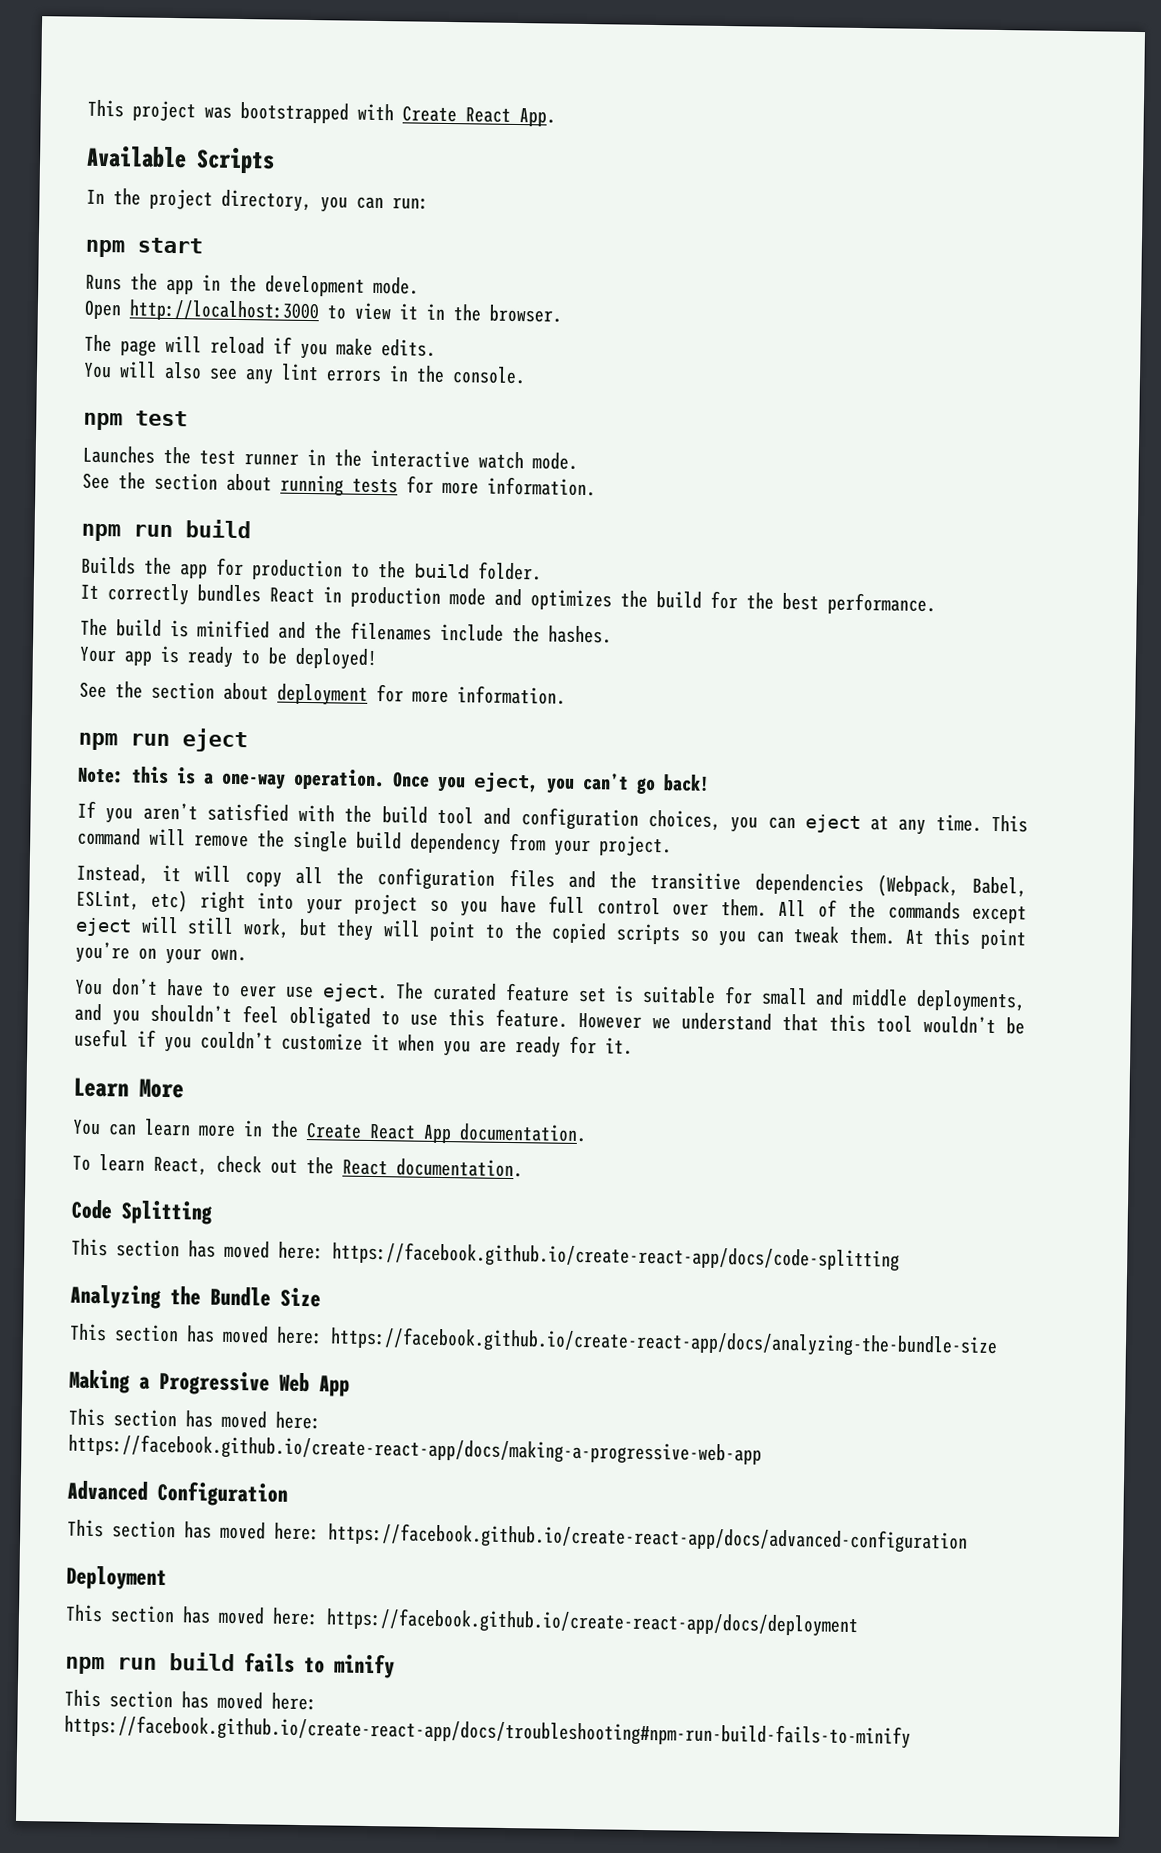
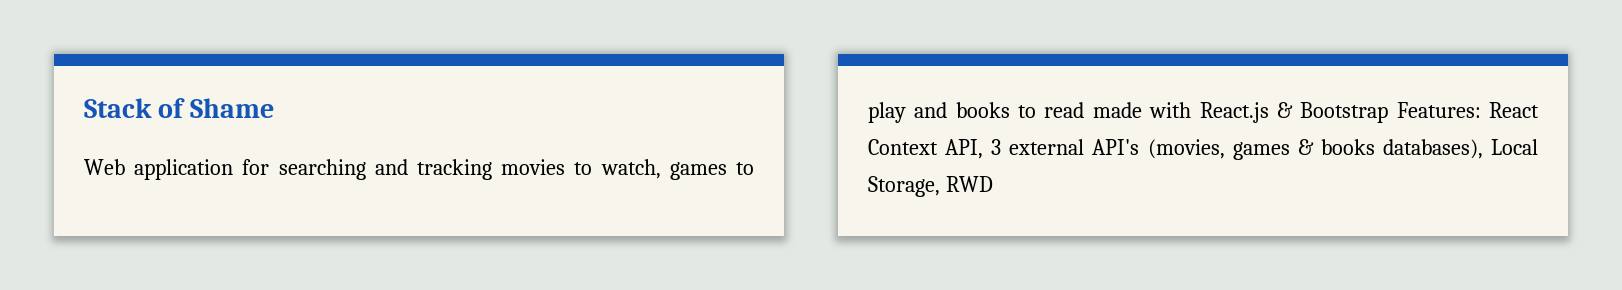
[87,99,556,127] [86,145,275,174] [86,188,429,213] [85,237,203,258] [85,273,419,297] [84,299,562,323] [84,334,436,360] [83,361,526,385] [83,410,188,431] [82,445,578,470] [82,472,596,497] [81,519,251,542] [81,556,542,581] [80,583,936,616] [80,618,612,644] [79,645,377,671] [79,681,566,706] [78,728,248,753] [78,766,710,795] [77,800,1028,836] [77,827,672,857] [76,863,1028,898] [76,889,1028,924] [75,916,1028,950] [75,941,247,965] [74,978,1026,1013] [74,1003,1025,1035] [74,1028,633,1058] [73,1077,184,1099] [72,1118,587,1144] [72,1154,523,1178] [71,1199,212,1225] [71,1238,900,1272] [70,1284,321,1309] [69,1323,998,1359] [69,1369,350,1397] [68,1408,321,1430] [68,1433,762,1466] [67,1480,288,1507] [67,1519,968,1554] [66,1565,167,1591] [65,1604,859,1638] [65,1652,395,1679] [64,1689,317,1711] [64,1714,911,1749] This project was bootstrapped with Create React App. // Available Scripts // In the project directory, you can run: // npm start // Runs the app in the development mode. // Open http://localhost:3000 to view it in the browser. // The page will reload if you make edits. // You will also see any lint errors in the console. // npm test // Launches the test runner in the interactive watch mode. // See the section about running tests for more information. // npm run build // Builds the app for production to the build folder. // It correctly bundles React in production mode and optimizes the build for the best performance. // The build is minified and the filenames include the hashes. // Your app is ready to be deployed! // See the section about deployment for more information. // npm run eject // Note: this is a one-way operation. Once you eject, you can’t go back! // If you aren’t satisfied with the build tool and configuration choices, you can eject at any time. This command will remove the single build dependency from your project. // Instead, it will copy all the configuration files and the transitive dependencies (Webpack, Babel, ESLint, etc) right into your project so you have full control over them. All of the commands except eject will still work, but they will point to the copied scripts so you can tweak them. At this point you’re on your own. // You don’t have to ever use eject. The curated feature set is suitable for small and middle deployments, and you shouldn’t feel obligated to use this feature. However we understand that this tool wouldn’t be useful if you couldn’t customize it when you are ready for it. // Learn More // You can learn more in the Create React App documentation. // To learn React, check out the React documentation. // Code Splitting // This section has moved here: https://facebook.github.io/create-react-app/docs/code-splitting // Analyzing the Bundle Size // This section has moved here: https://facebook.github.io/create-react-app/docs/analyzing-the-bundle-size // Making a Progressive Web App // This section has moved here: https://facebook.github.io/create-react-app/docs/making-a-progressive-web-app // Advanced Configuration // This section has moved here: https://facebook.github.io/create-react-app/docs/advanced-configuration // Deployment // This section has moved here: https://facebook.github.io/create-react-app/docs/deployment // npm run build fails to minify // This section has moved here: https://facebook.github.io/create-react-app/docs/troubleshooting#npm-run-build-fails-to-minify -> [84,98,274,118] [84,159,754,180] [868,102,1539,123] [868,139,1538,160] [868,176,993,197] Stack of Shame // Web application for searching and tracking movies to watch, games to play and books to read made with React.js & Bootstrap Features: React Context API, 3 external API's (movies, games & books databases), Local Storage, RWD

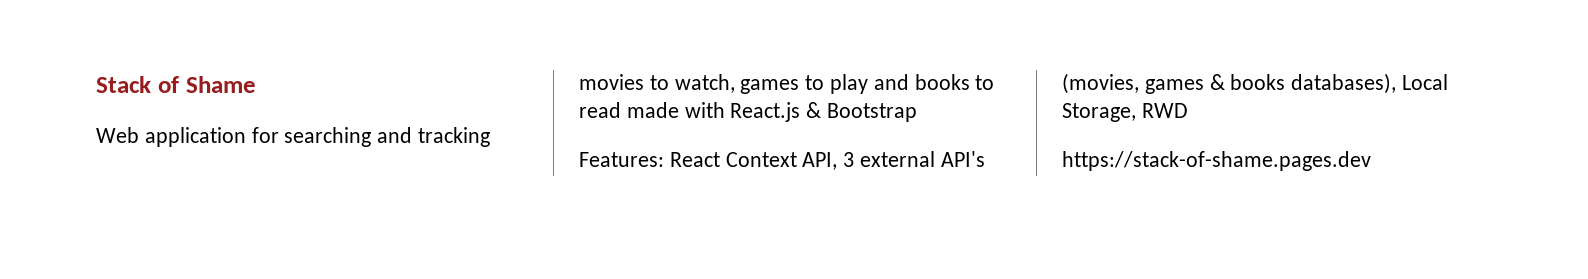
(1389, 112) none -> (918, 112) //
(993, 184) none -> [1062,151,1371,171] // https://stack-of-shame.pages.dev

